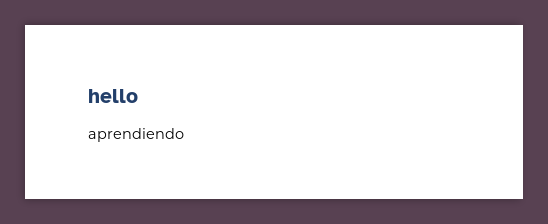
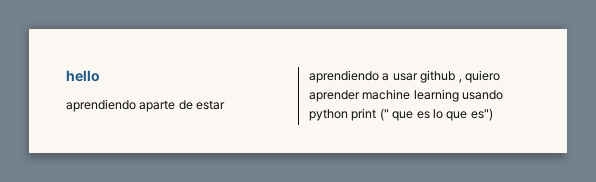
(184, 135) none -> [139,100,226,112] [309,70,500,83] [309,89,504,102] [309,108,493,121] aparte de estar aprendiendo a usar github , quiero aprender machine learning usando python print (" que es lo que es")

